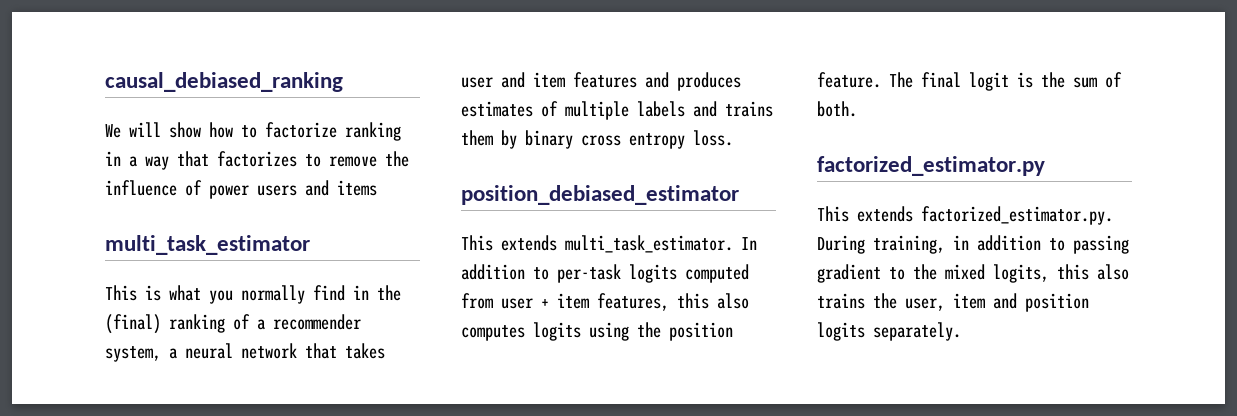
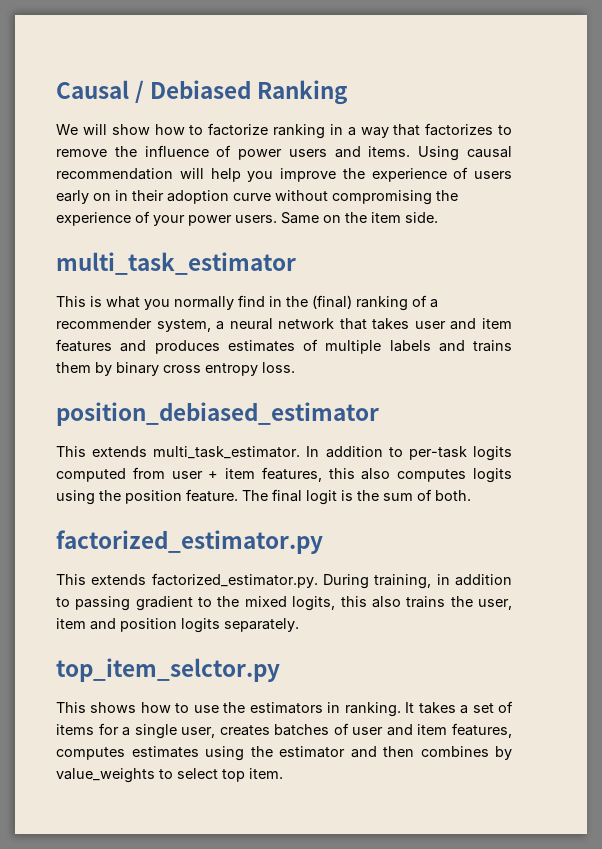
[105,72,343,92] causal_debiased_ranking -> [56,80,349,105] Causal / Debiased Ranking
[337,180,377,196] items -> [368,146,512,161] [56,167,512,182] [56,190,458,205] [56,211,438,226] items. Using causal recommendation will help you improve the experience of users early on in their adoption curve without compromising the experience of your power users. Same on the item side.
(961, 331) none -> [56,658,280,682] [56,701,513,717] [56,723,512,739] [56,746,512,761] [56,768,283,783] // top_item_selctor.py // This shows how to use the estimators in ranking. It takes a set of items for a single user, creates batches of user and item features, computes estimates using the estimator and then combines by value_weights to select top item.

